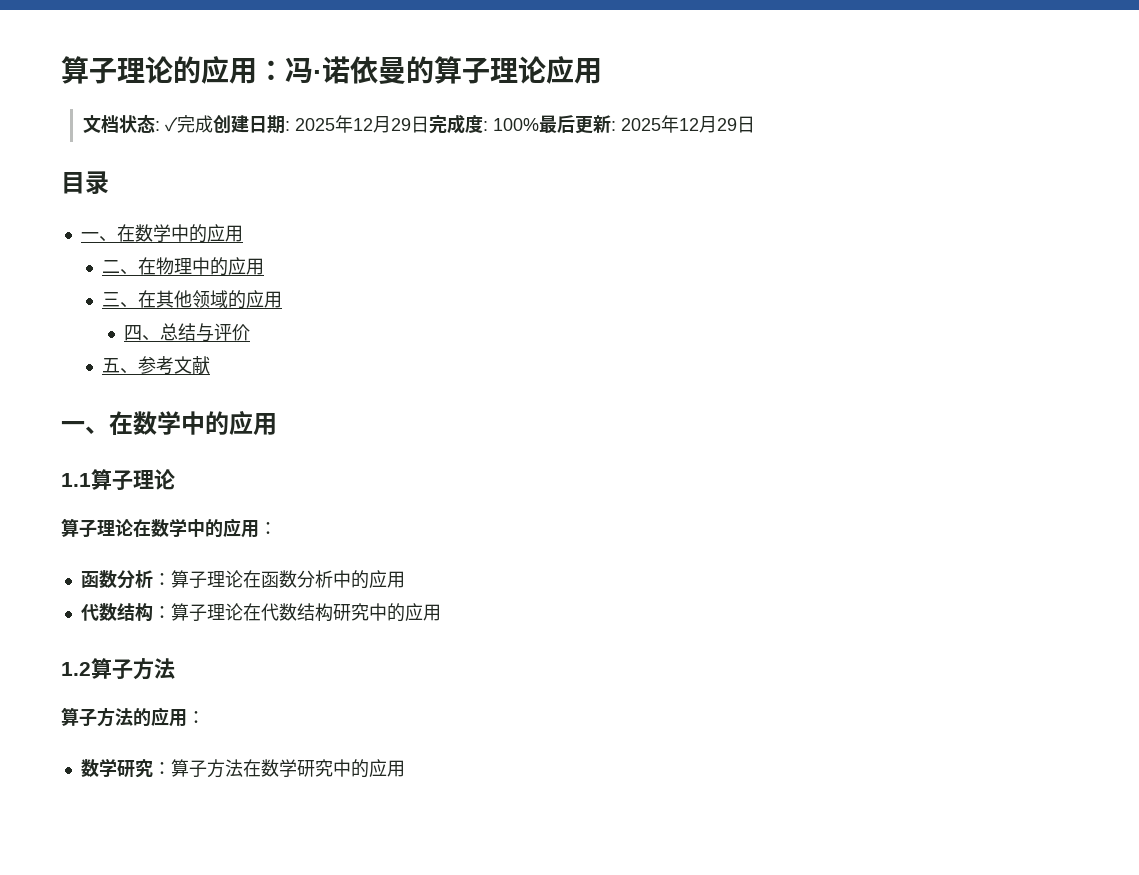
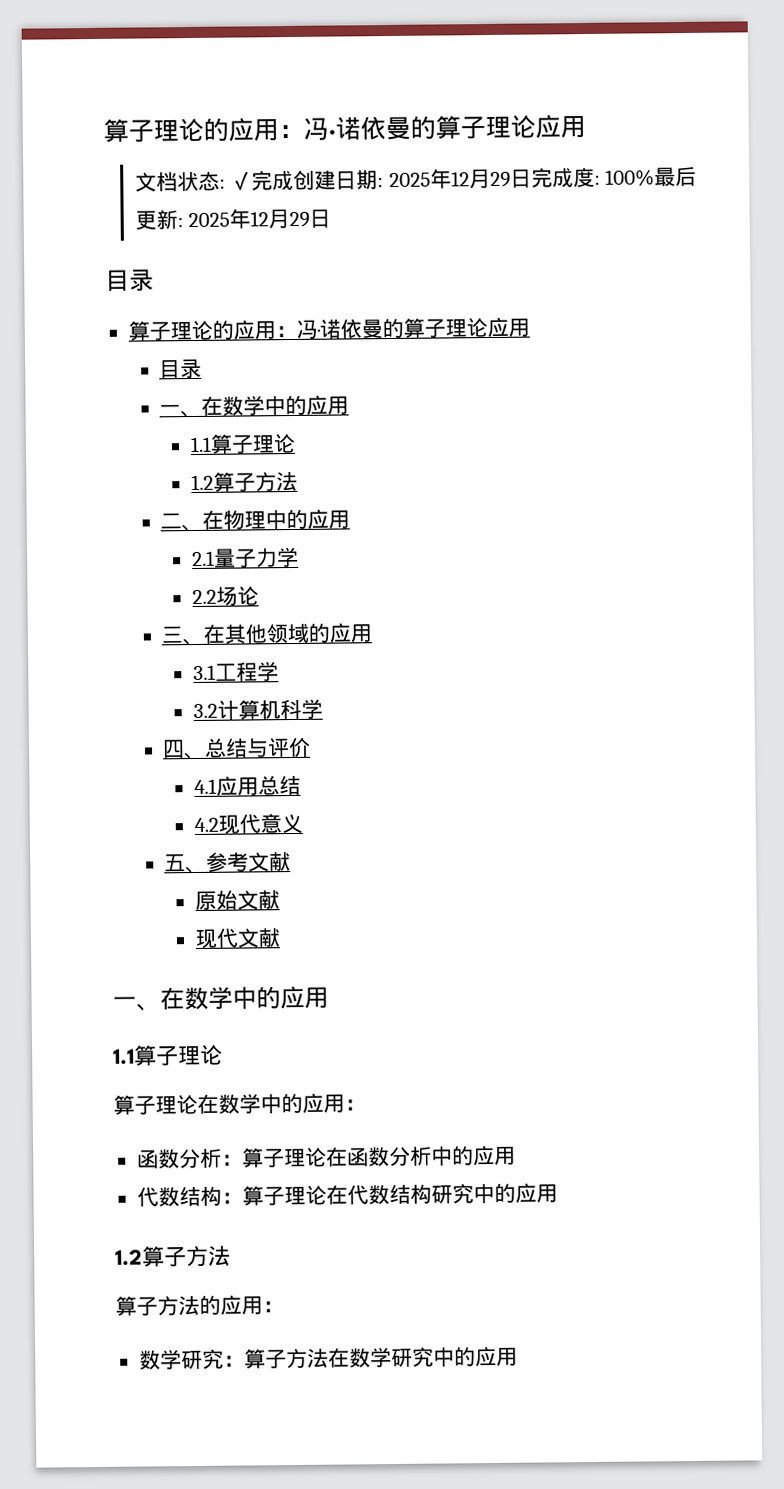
[80,224,243,243] // 一、在数学中的应用 -> [127,316,530,341] [159,358,203,379] [159,394,350,418] [189,433,296,454] [190,471,298,492] // 算子理论的应用：冯·诺依曼的算子理论应用 // 目录 // 一、在数学中的应用 // 1.1算子理论 // 1.2算子方法
(265, 266) none -> [191,546,299,568] [191,586,259,606] // 2.1量子力学 // 2.2场论
[124,323,251,342] 四、总结与评价 -> [192,661,279,682] [192,698,323,721] [162,737,312,760] [193,775,301,796] [193,813,303,835] 3.1工程学 // 3.2计算机科学 // 四、总结与评价 // 4.1应用总结 // 4.2现代意义
(211, 365) none -> [194,889,280,911] [194,928,281,950] // 原始文献 // 现代文献

